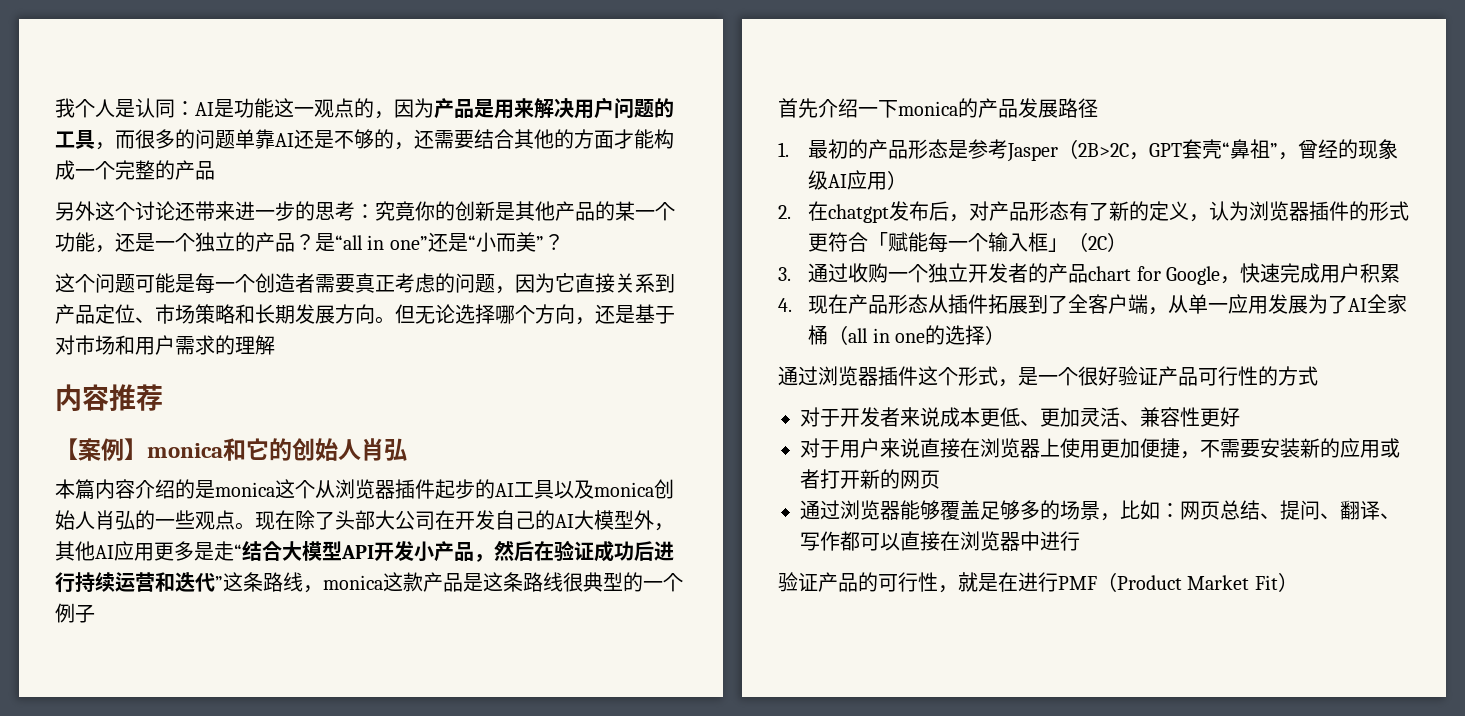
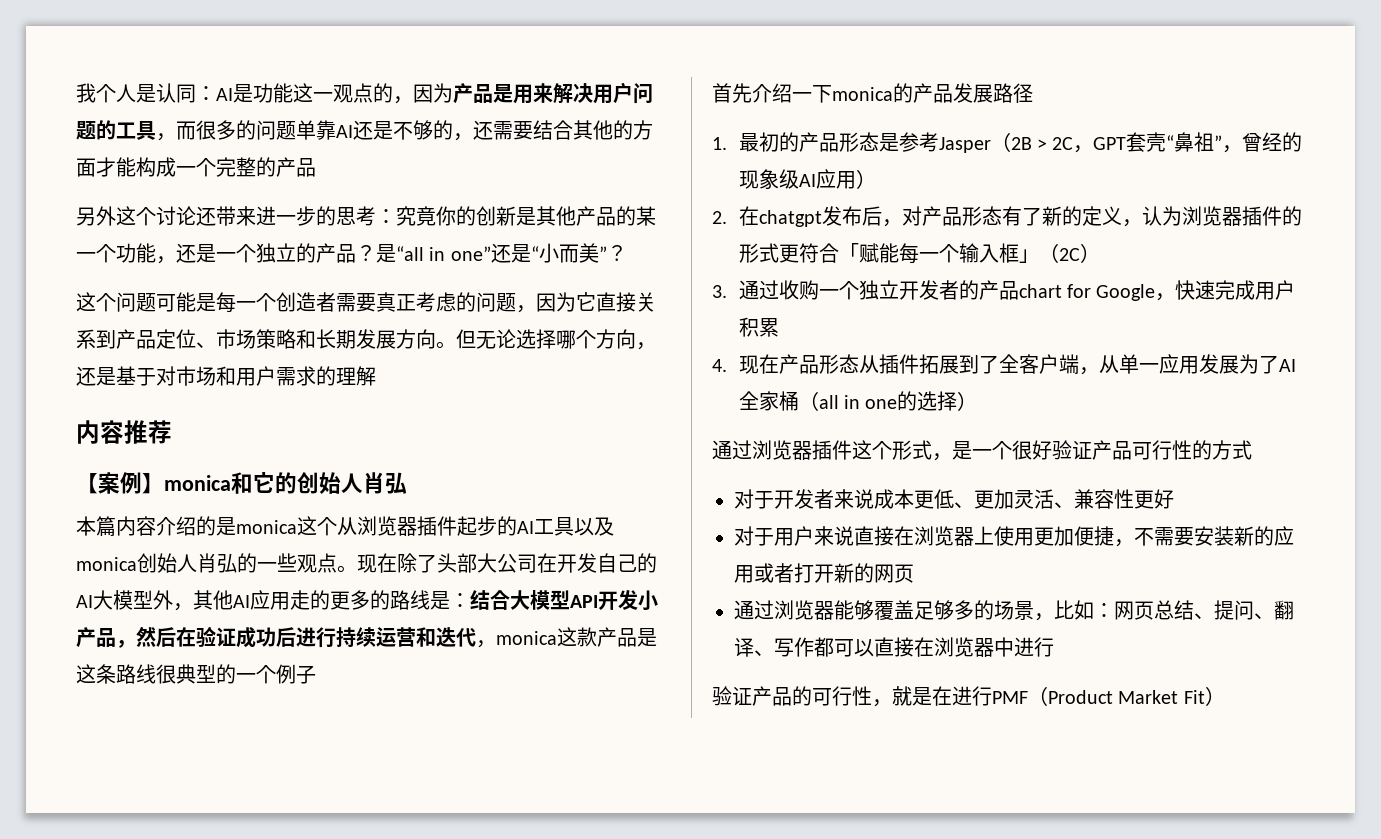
[154,541,242,561] 更多是走“ -> [290,590,470,610] 走的更多的路线是：
[215,572,303,592] ”这条路线 -> (476, 637) none
[1078,143,1130,157] 2B>2C -> [1010,137,1074,150] 2B > 2C

